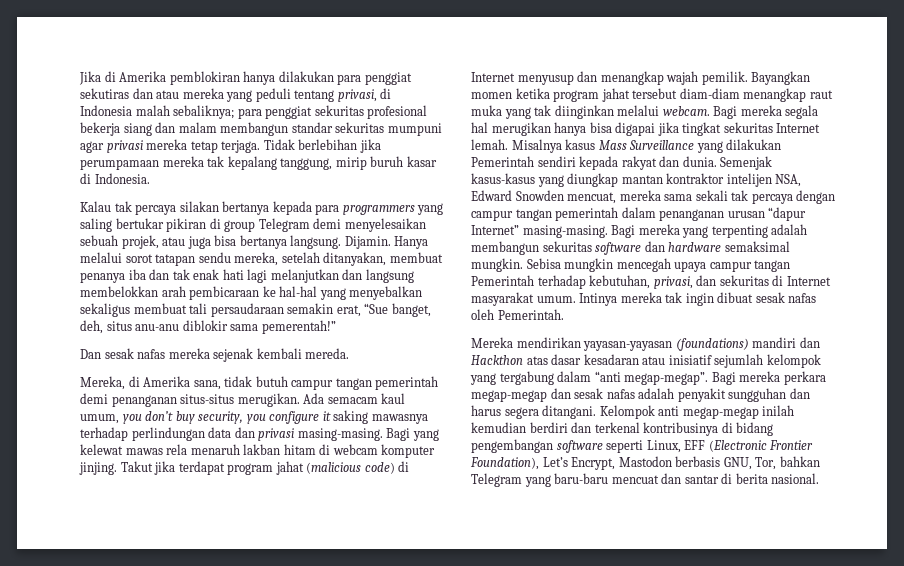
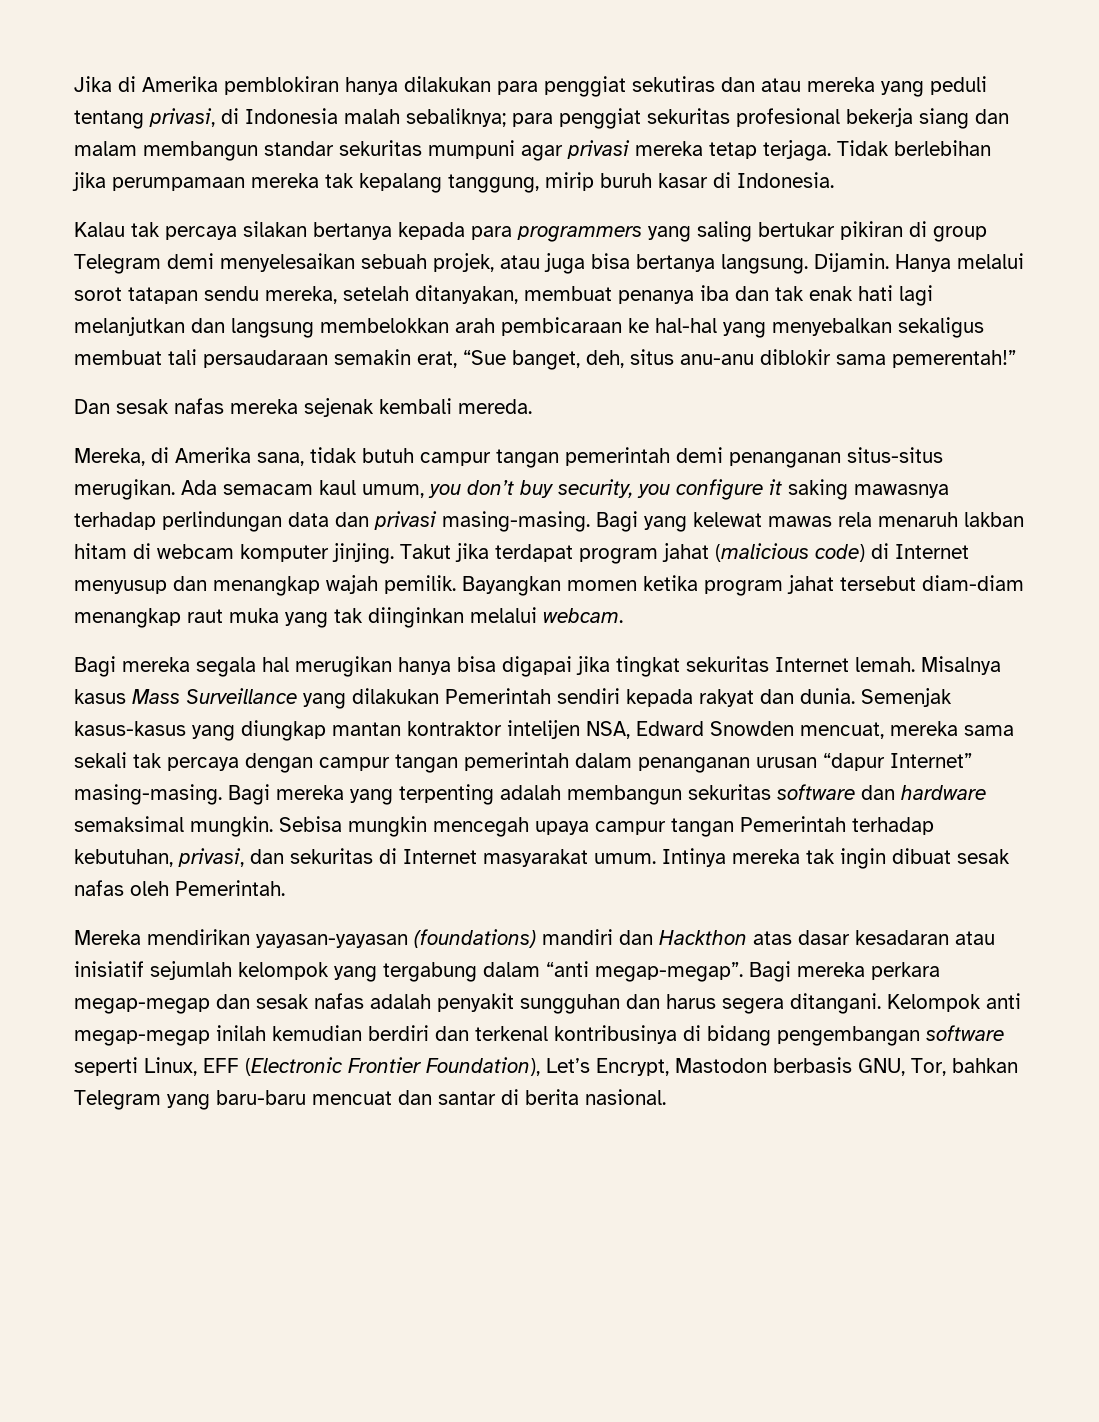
(710, 111) none -> (623, 615) //

